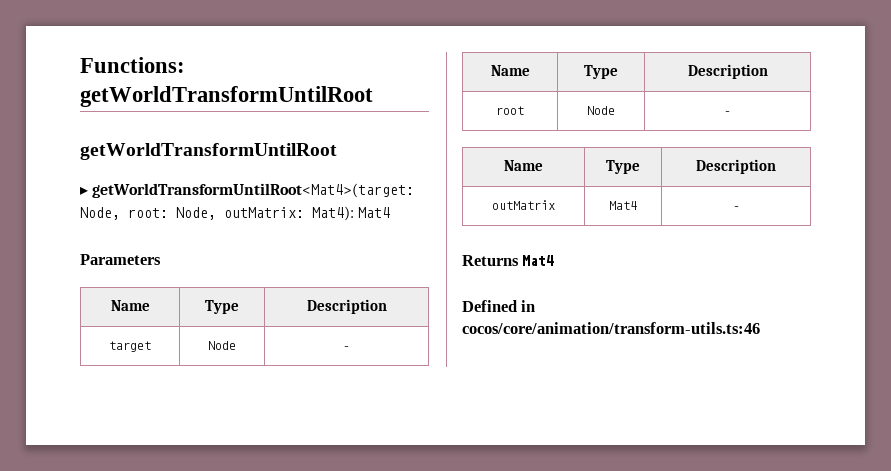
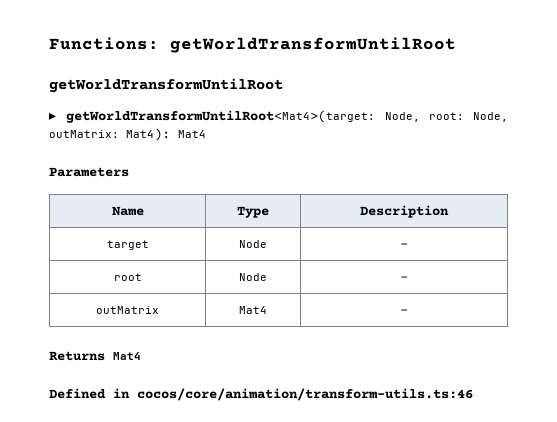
[490,65,530,76] [584,65,618,79] [687,64,768,79] // Name | Type | Description -> (408, 245) none
[504,160,543,171] [606,160,640,174] [696,159,776,174] // Name | Type | Description -> (408, 278) none

